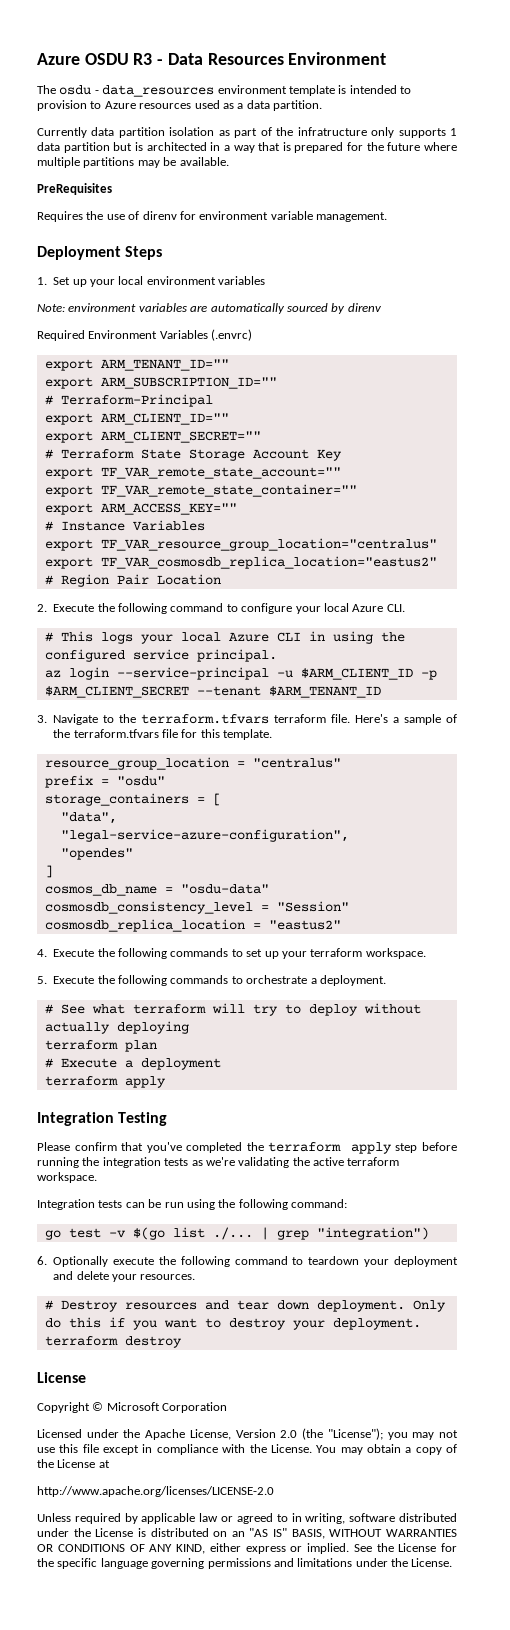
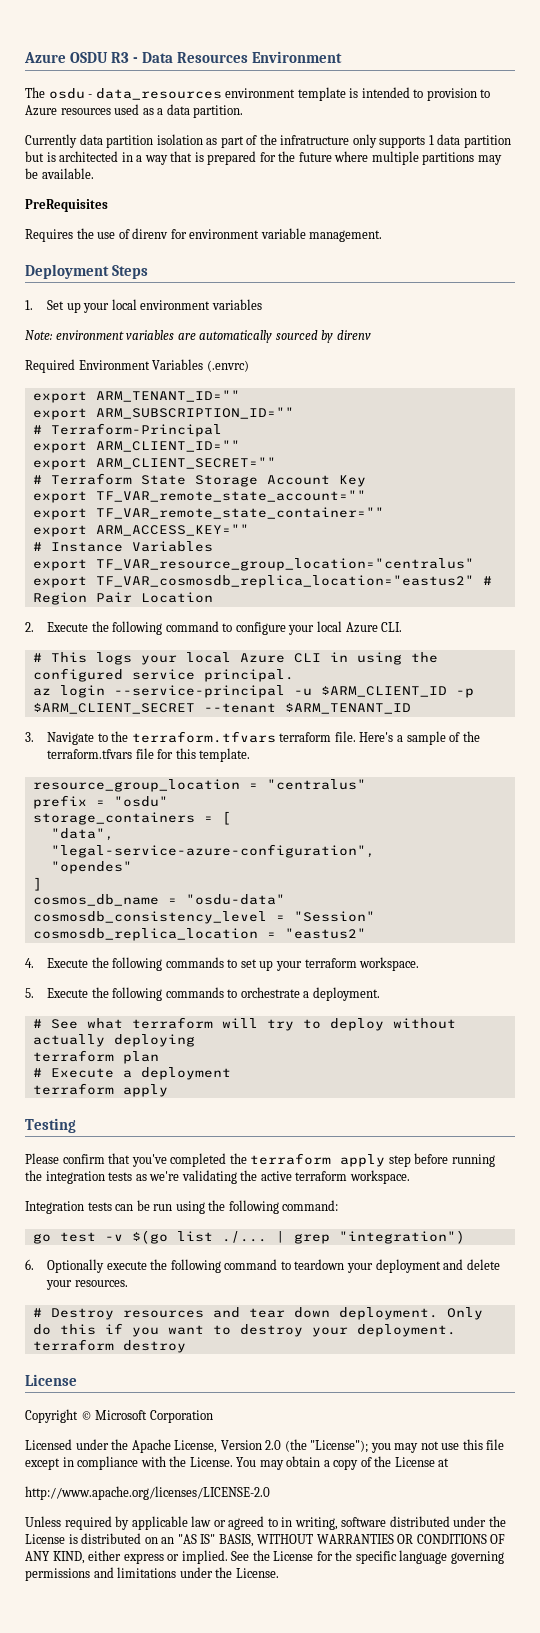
[37,1112,114,1126] Integration -> (168, 1090) none

